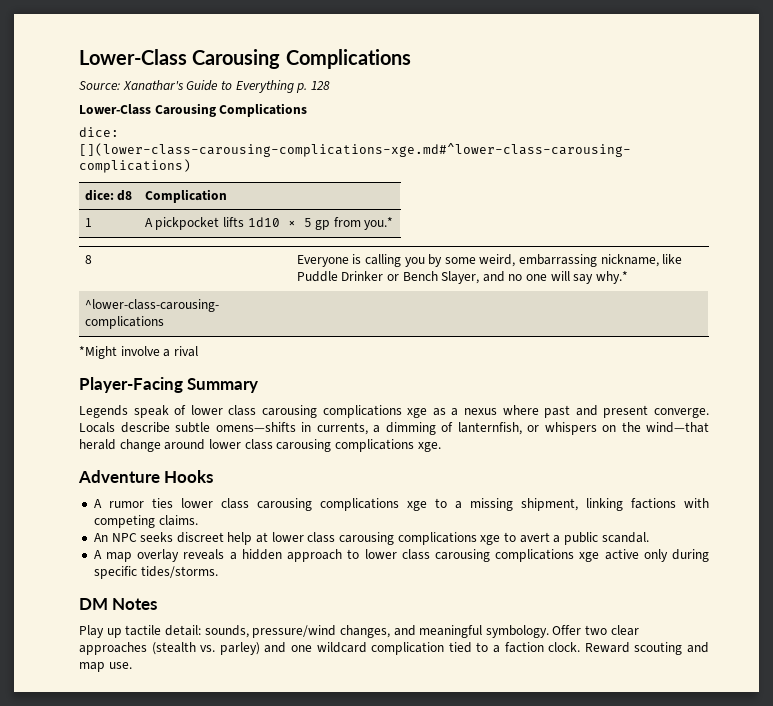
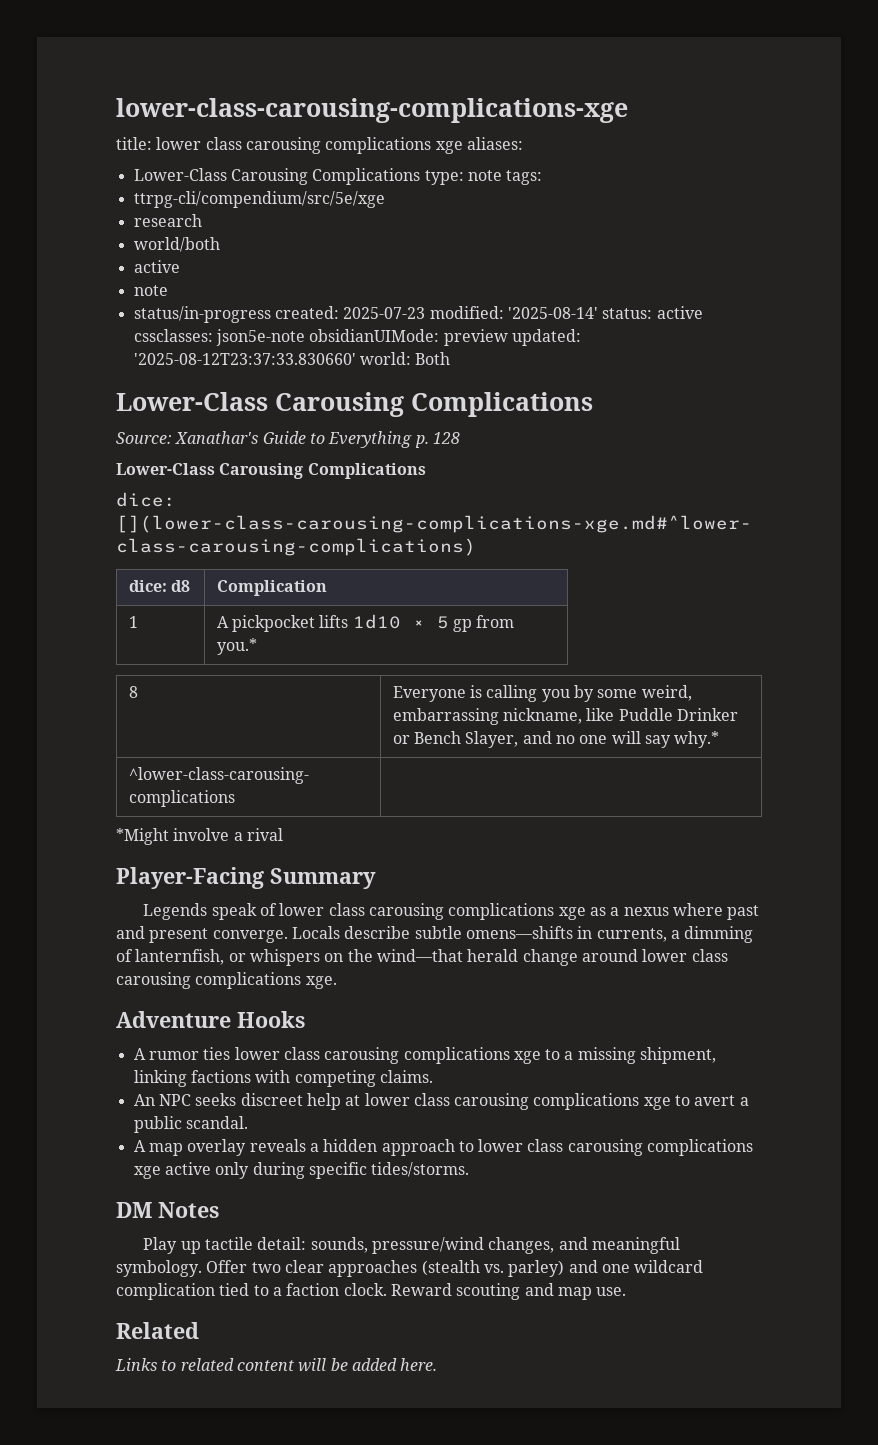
(79, 57) none -> [116,98,628,123] [116,137,523,154] [133,168,543,185] [133,191,385,208] [133,214,202,227] [133,237,220,252] [133,260,180,273] [133,285,168,296] [133,306,703,323] [133,329,581,346] [133,352,451,365] lower-class-carousing-complications-xge // title: lower class carousing complications xge aliases: // Lower-Class Carousing Complications type: note tags: // ttrpg-cli/compendium/src/5e/xge // research // world/both // active // note // status/in-progress created: 2025-07-23 modified: '2025-08-14' status: active cssclasses: json5e-note obsidianUIMode: preview updated: '2025-08-12T23:37:33.830660' world: Both //
(132, 665) none -> [116,1322,199,1339] [115,1358,438,1372] // Related // Links to related content will be added here.

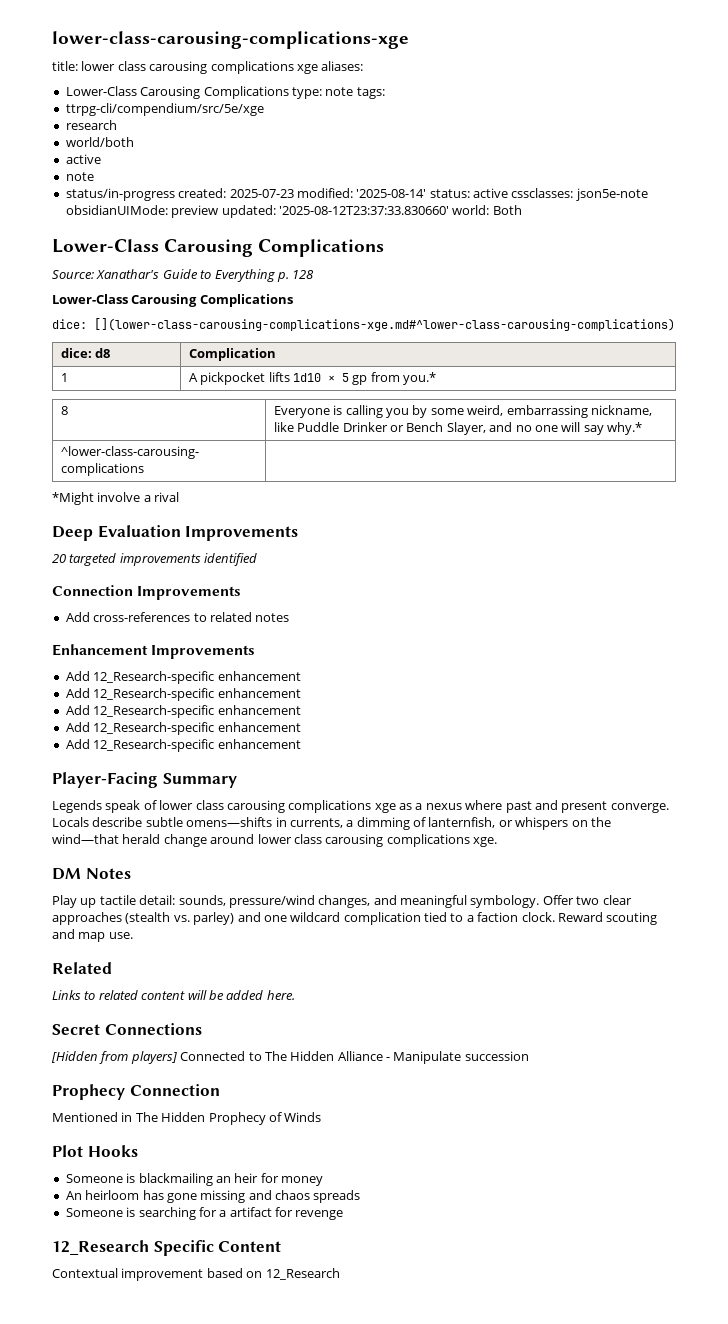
(283, 834) none -> [52,525,299,541] [52,553,258,566] [52,585,242,600] [65,612,290,622] [52,644,256,659] [65,671,301,684] [65,688,301,701] [65,705,301,718] [65,722,301,735] [65,739,301,752] // Deep Evaluation Improvements // 20 targeted improvements identified // Connection Improvements // Add cross-references to related notes // Enhancement Improvements // Add 12_Research-specific enhancement // Add 12_Research-specific enhancement // Add 12_Research-specific enhancement // Add 12_Research-specific enhancement // Add 12_Research-specific enhancement
[116,1011,305,1028] [133,1047,717,1064] [133,1070,433,1087] [133,1093,749,1110] [133,1116,248,1133] [133,1139,754,1156] [133,1162,470,1179] // Adventure Hooks // A rumor ties lower class carousing complications xge to a missing shipment, linking factions with competing claims. // An NPC seeks discreet help at lower class carousing complications xge to avert a public scandal. // A map overlay reveals a hidden approach to lower class carousing complications xge active only during specific tides/storms. -> (497, 842) none
(438, 1364) none -> [52,1023,202,1035] [51,1051,529,1064] [52,1084,220,1100] [52,1112,322,1125] [52,1145,138,1157] [65,1173,323,1186] [65,1190,361,1203] [65,1207,344,1220] [52,1240,282,1256] [52,1268,340,1281] // Secret Connections // [Hidden from players] Connected to The Hidden Alliance - Manipulate succession // Prophecy Connection // Mentioned in The Hidden Prophecy of Winds // Plot Hooks // Someone is blackmailing an heir for money // An heirloom has gone missing and chaos spreads // Someone is searching for a artifact for revenge // 12_Research Specific Content // Contextual improvement based on 12_Research

